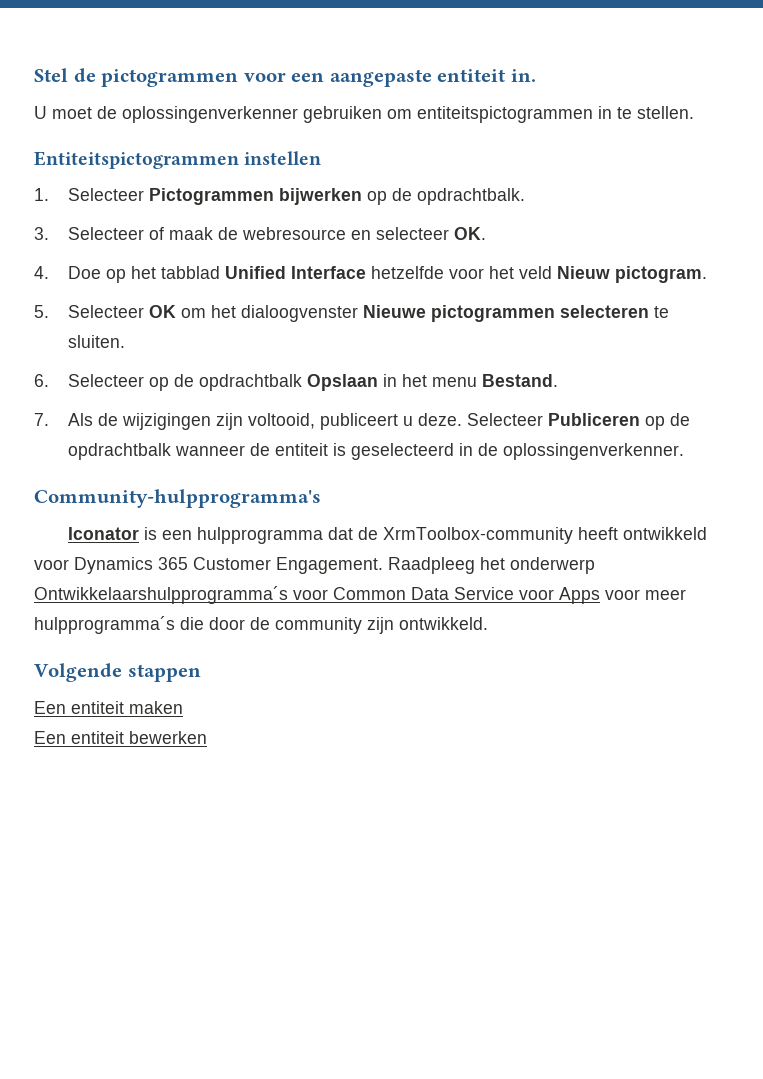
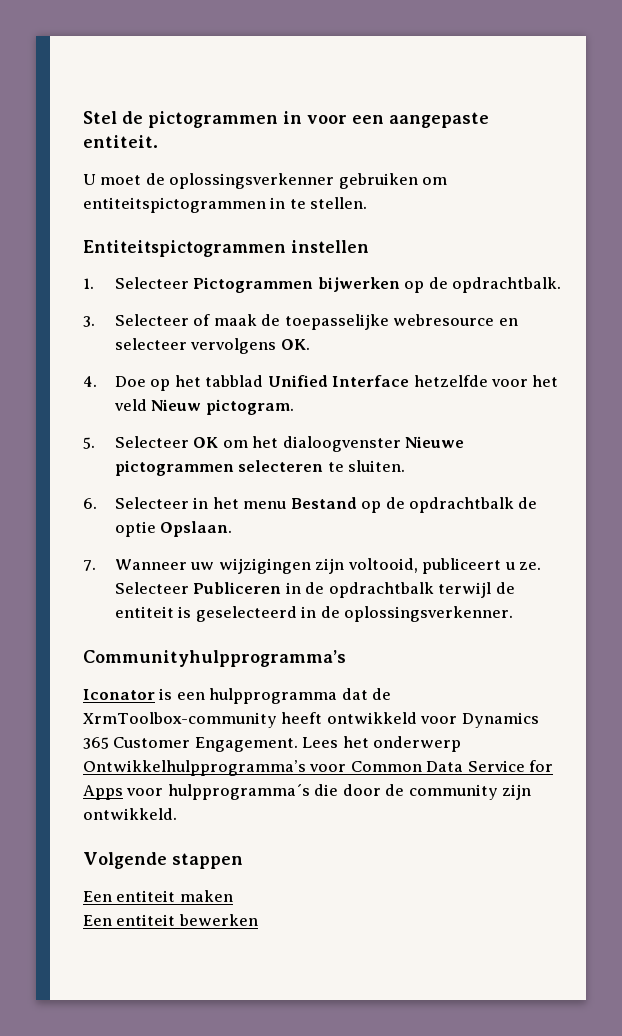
(239, 78) none -> [283,111,302,124] in
[437,69,536,82] entiteit in. -> [83,135,158,148] entiteit.
[122,106,298,123] oplossingenverkenner -> [169,173,335,189] oplossingsverkenner
(238, 233) none -> [284,314,389,330] toepasselijke
(449, 233) none -> [190,338,277,354] vervolgens
[148,374,558,391] op de opdrachtbalk Opslaan in het menu Bestand. -> [193,497,538,513] [114,521,233,537] in het menu Bestand op de opdrachtbalk de optie Opslaan.
[67,413,118,426] Als de -> [114,559,215,570] Wanneer uw
[417,413,462,426] deze. -> [518,562,541,570] ze.
[644,413,690,430] [67,443,245,460] op de opdrachtbalk wanneer -> [285,582,492,598] in de opdrachtbalk terwijl
[502,443,684,460] [34,489,321,508] oplossingenverkenner. // Community-hulpprogramma's -> [344,606,514,622] [83,650,346,667] oplossingsverkenner. // Communityhulpprogramma’s
[388,557,475,574] Raadpleeg -> [302,737,339,748] Lees
[34,586,288,604] Ontwikkelaarshulpprogramma´s -> [83,760,306,776] Ontwikkelhulpprogramma’s
[519,589,554,600] voor -> [529,760,554,772] for
[645,589,686,600] meer -> (164, 792) none

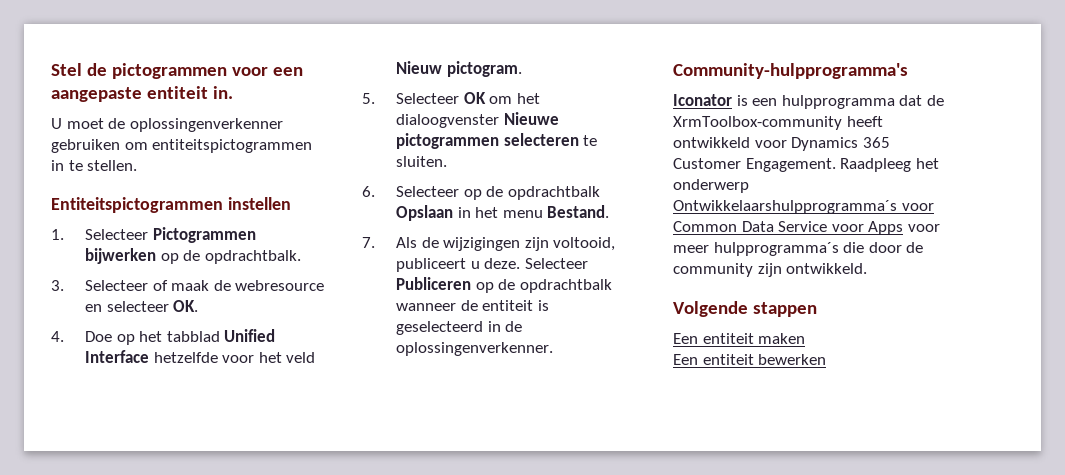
[283,111,302,124] in -> (227, 71) none
[83,135,158,148] entiteit. -> [146,86,233,99] entiteit in.
[169,173,335,189] oplossingsverkenner -> [129,118,283,132] oplossingenverkenner
[284,314,389,330] toepasselijke -> (231, 285) none
[190,338,277,354] vervolgens -> (169, 306) none
[193,497,538,513] [114,521,233,537] in het menu Bestand op de opdrachtbalk de optie Opslaan. -> [463,186,600,200] [395,205,610,221] op de opdrachtbalk Opslaan in het menu Bestand.
[114,559,215,570] Wanneer uw -> [395,237,439,248] Als de
[518,562,541,570] ze. -> [484,258,521,269] deze.
[285,582,492,598] in de opdrachtbalk terwijl -> [475,279,612,293] [395,303,456,311] op de opdrachtbalk wanneer
[344,606,514,622] [83,650,346,667] oplossingsverkenner. // Communityhulpprogramma’s -> [395,342,553,356] [673,63,908,79] oplossingenverkenner. // Community-hulpprogramma's
[302,737,339,748] Lees -> [840,158,912,172] Raadpleeg
[83,760,306,776] Ontwikkelhulpprogramma’s -> [673,200,897,214] Ontwikkelaarshulpprogramma´s
[529,760,554,772] for -> [831,224,864,232] voor
(164, 792) none -> [673,245,709,253] meer

